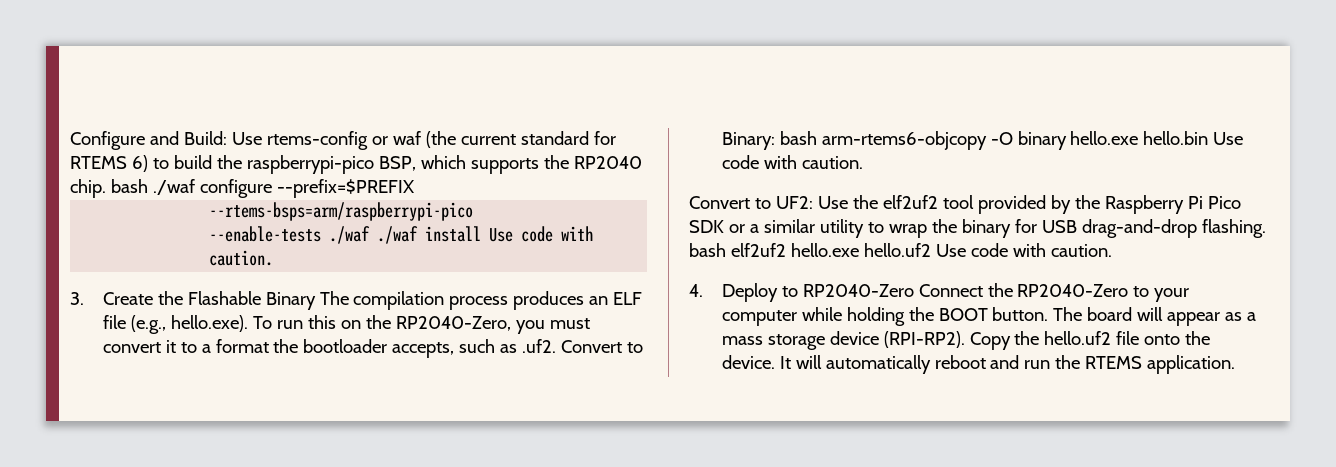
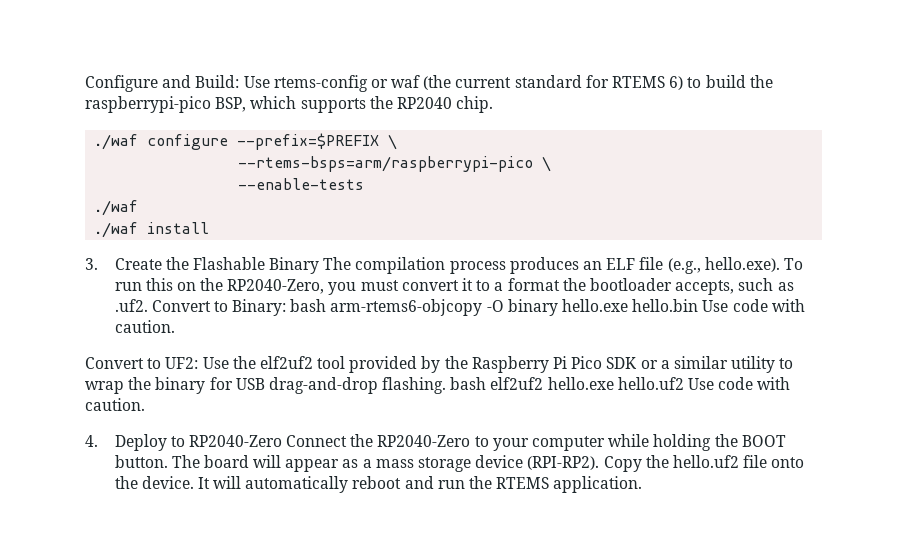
[110,179,148,193] bash -> (494, 104) //
(414, 188) none -> [388,134,398,150] \
(474, 211) none -> [542,156,552,172] \
[329,226,371,244] ./waf -> [94,200,139,216] // ./waf //
[489,226,594,242] [209,250,274,266] Use code with caution. -> (210, 228) none

